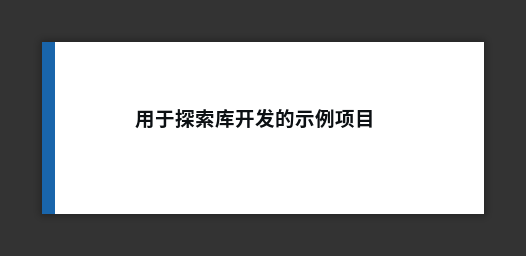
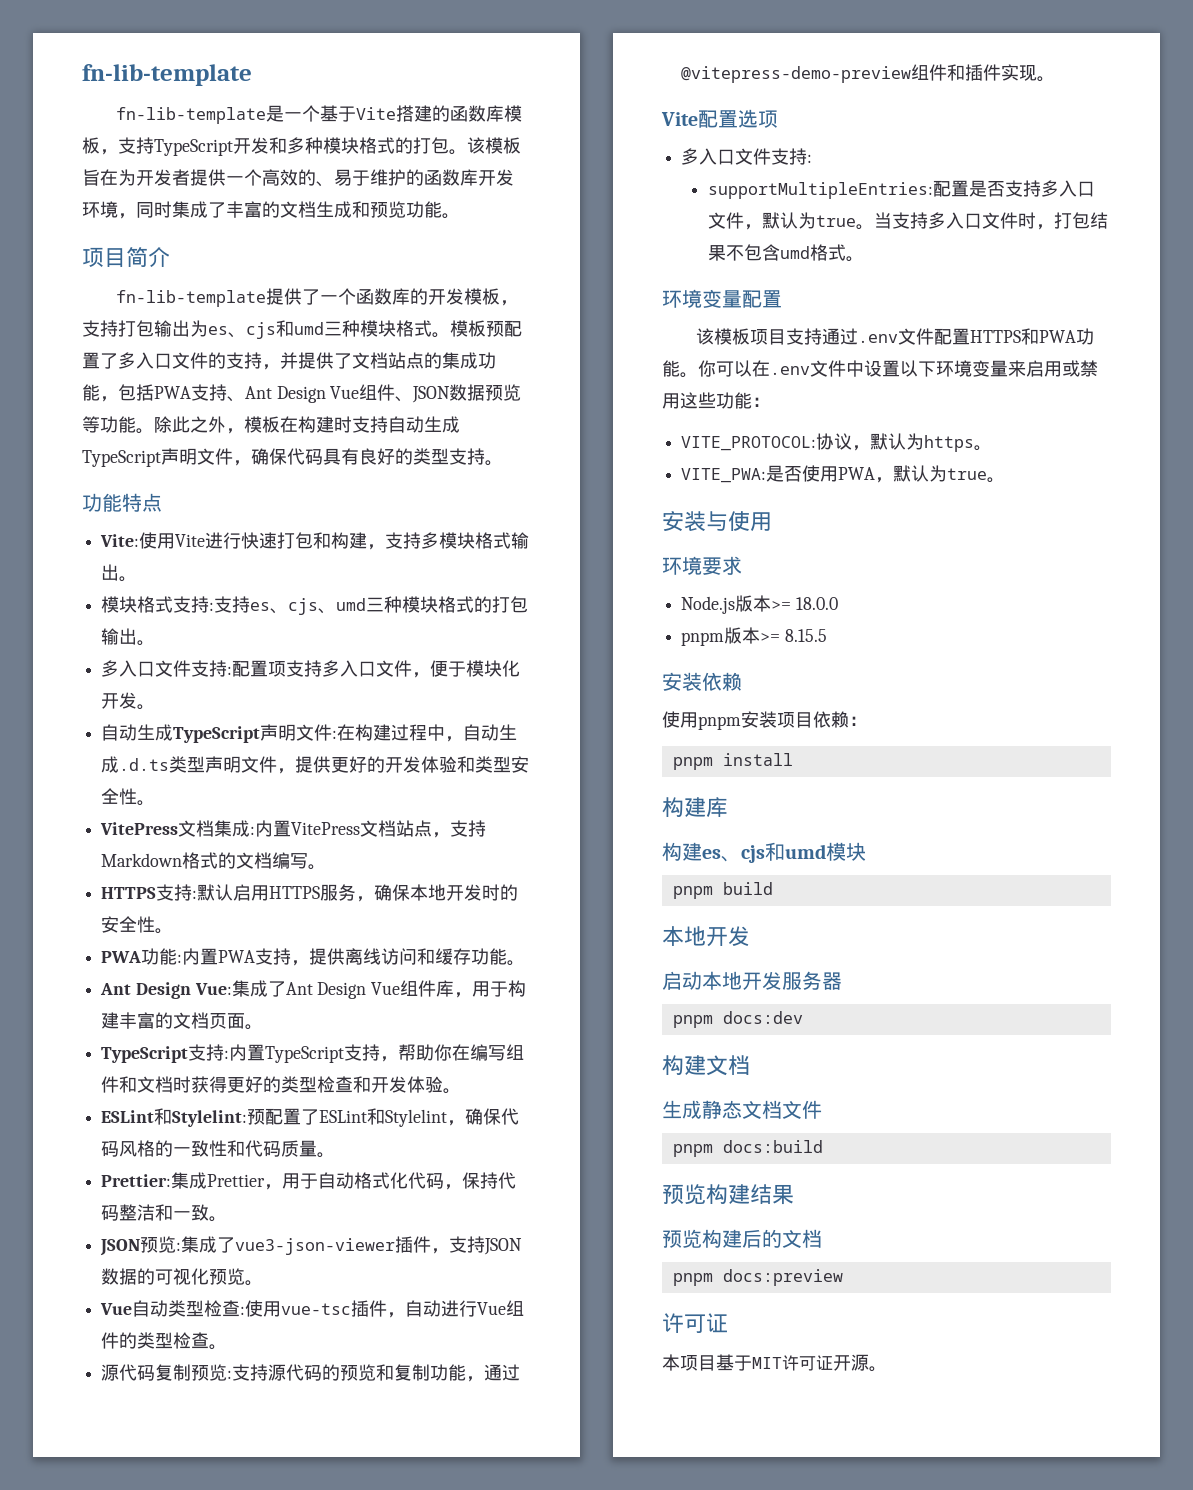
[135,108,375,129] 用于探索库开发的示例项目 -> [82,64,252,86] [115,105,522,124] [82,137,521,156] [82,169,514,187] [82,201,460,219] [82,247,170,268] [115,288,518,307] [82,320,522,339] [82,352,496,370] [82,384,522,403] [82,416,460,434] [82,448,503,467] [82,493,162,512] [100,532,530,550] [101,564,138,582] [101,596,529,615] [101,628,156,646] [101,660,521,678] [101,692,156,710] [101,724,518,743] [101,756,530,774] [101,788,156,806] [100,820,487,838] [101,852,327,870] [101,884,519,902] [101,916,174,934] [101,948,526,966] [100,980,527,999] [101,1012,264,1030] [101,1044,525,1063] [101,1076,462,1094] [101,1108,520,1127] [101,1140,336,1158] [101,1172,517,1190] [101,1204,228,1222] [100,1236,523,1256] [101,1268,264,1286] [100,1300,525,1318] [101,1332,228,1350] [101,1364,521,1382] [681,64,1056,83] [661,109,778,128] [681,148,813,165] [707,180,1095,199] [707,212,1108,230] [707,244,864,262] [662,289,782,308] [695,328,1094,345] [662,360,1098,378] [662,392,770,409] [681,433,993,452] [681,465,1006,483] [662,511,772,532] [662,556,742,575] [681,595,838,614] [681,627,827,646] [662,672,742,691] [662,711,867,730] [672,753,793,770] [662,797,728,817] [662,842,866,863] [672,882,773,899] [662,926,750,947] [662,971,842,990] [672,1011,803,1028] [662,1055,750,1076] [662,1100,822,1119] [672,1140,823,1157] [662,1184,794,1205] [662,1229,822,1248] [672,1269,843,1286] [662,1313,728,1333] [662,1354,887,1372] fn-lib-template // fn-lib-template是一个基于Vite搭建的函数库模板，支持TypeScript开发和多种模块格式的打包。该模板旨在为开发者提供一个高效的、易于维护的函数库开发环境，同时集成了丰富的文档生成和预览功能。 // 项目简介 // fn-lib-template提供了一个函数库的开发模板，支持打包输出为es、cjs和umd三种模块格式。模板预配置了多入口文件的支持，并提供了文档站点的集成功能，包括PWA支持、Ant Design Vue组件、JSON数据预览等功能。除此之外，模板在构建时支持自动生成TypeScript声明文件，确保代码具有良好的类型支持。 // 功能特点 // Vite:使用Vite进行快速打包和构建，支持多模块格式输出。 // 模块格式支持:支持es、cjs、umd三种模块格式的打包输出。 // 多入口文件支持:配置项支持多入口文件，便于模块化开发。 // 自动生成TypeScript声明文件:在构建过程中，自动生成.d.ts类型声明文件，提供更好的开发体验和类型安全性。 // VitePress文档集成:内置VitePress文档站点，支持Markdown格式的文档编写。 // HTTPS支持:默认启用HTTPS服务，确保本地开发时的安全性。 // PWA功能:内置PWA支持，提供离线访问和缓存功能。 // Ant Design Vue:集成了Ant Design Vue组件库，用于构建丰富的文档页面。 // TypeScript支持:内置TypeScript支持，帮助你在编写组件和文档时获得更好的类型检查和开发体验。 // ESLint和Stylelint:预配置了ESLint和Stylelint，确保代码风格的一致性和代码质量。 // Prettier:集成Prettier，用于自动格式化代码，保持代码整洁和一致。 // JSON预览:集成了vue3-json-viewer插件，支持JSON数据的可视化预览。 // Vue自动类型检查:使用vue-tsc插件，自动进行Vue组件的类型检查。 // 源代码复制预览:支持源代码的预览和复制功能，通过@vitepress-demo-preview组件和插件实现。 // Vite配置选项 // 多入口文件支持: // supportMultipleEntries:配置是否支持多入口文件，默认为true。当支持多入口文件时，打包结果不包含umd格式。 // 环境变量配置 // 该模板项目支持通过.env文件配置HTTPS和PWA功能。你可以在.env文件中设置以下环境变量来启用或禁用这些功能： // VITE_PROTOCOL:协议，默认为https。 // VITE_PWA:是否使用PWA，默认为true。 // 安装与使用 // 环境要求 // Node.js版本>= 18.0.0 // pnpm版本>= 8.15.5 // 安装依赖 // 使用pnpm安装项目依赖： // pnpm install // 构建库 // 构建es、cjs和umd模块 // pnpm build // 本地开发 // 启动本地开发服务器 // pnpm docs:dev // 构建文档 // 生成静态文档文件 // pnpm docs:build // 预览构建结果 // 预览构建后的文档 // pnpm docs:preview // 许可证 // 本项目基于MIT许可证开源。

